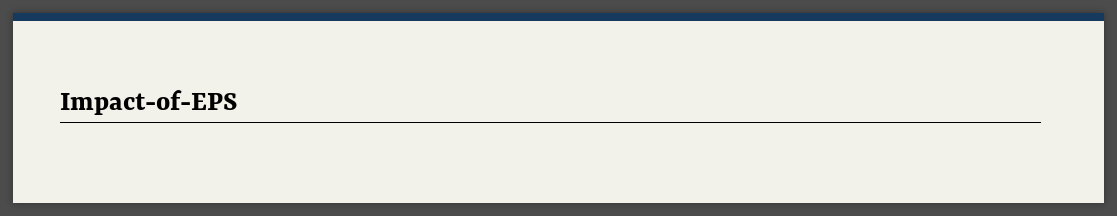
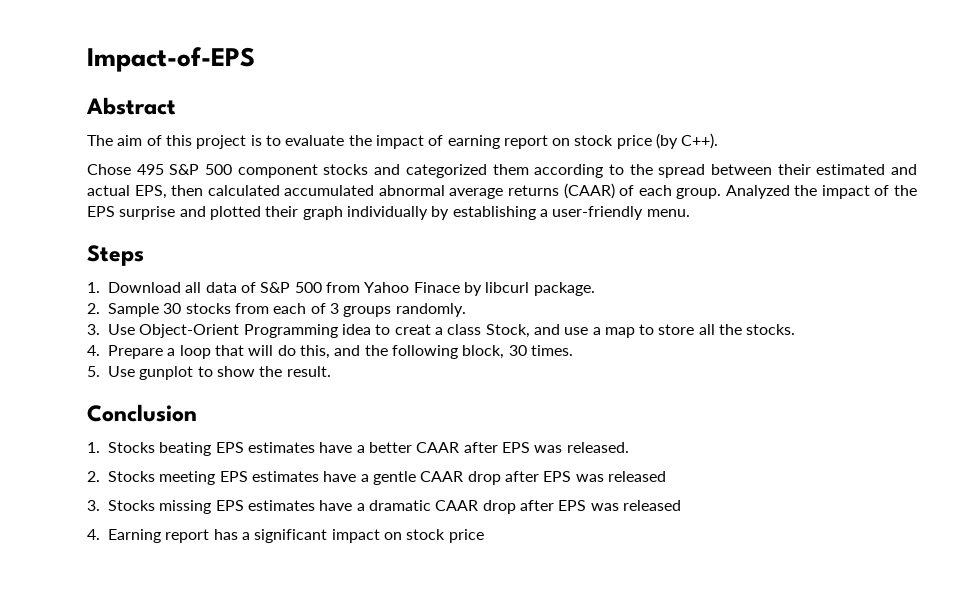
(237, 102) none -> [86,97,176,115] [87,133,719,149] [87,164,917,178] [87,183,917,199] [87,206,690,220] [87,245,144,266] [87,282,595,296] [87,303,466,317] [87,324,796,338] [87,345,573,359] [87,366,331,380] [87,404,197,422] [87,442,629,456] [87,471,666,485] [87,500,681,514] [87,529,484,543] // Abstract // The aim of this project is to evaluate the impact of earning report on stock price (by C++). // Chose 495 S&P 500 component stocks and categorized them according to the spread between their estimated and actual EPS, then calculated accumulated abnormal average returns (CAAR) of each group. Analyzed the impact of the EPS surprise and plotted their graph individually by establishing a user-friendly menu. // Steps // 1. Download all data of S&P 500 from Yahoo Finace by libcurl package. // 2. Sample 30 stocks from each of 3 groups randomly. // 3. Use Object-Orient Programming idea to creat a class Stock, and use a map to store all the stocks. // 4. Prepare a loop that will do this, and the following block, 30 times. // 5. Use gunplot to show the result. // Conclusion // 1. Stocks beating EPS estimates have a better CAAR after EPS was released. // 2. Stocks meeting EPS estimates have a gentle CAAR drop after EPS was released // 3. Stocks missing EPS estimates have a dramatic CAAR drop after EPS was released // 4. Earning report has a significant impact on stock price

